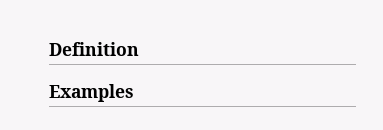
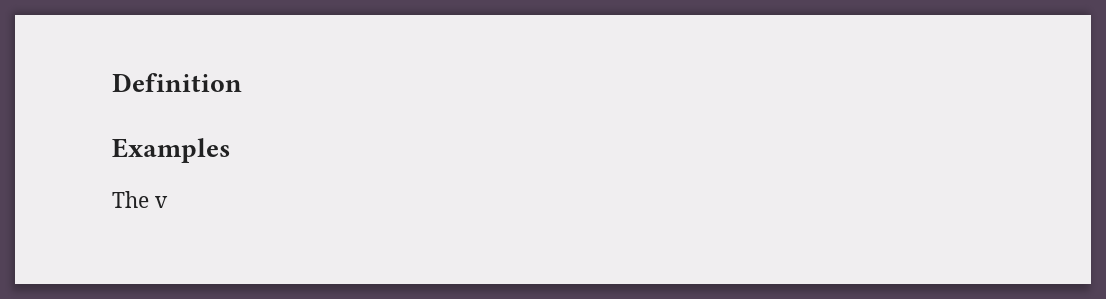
(134, 93) none -> [112,191,168,208] // The v

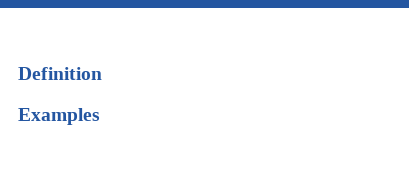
[112,191,168,208] // The v -> (100, 116) none

